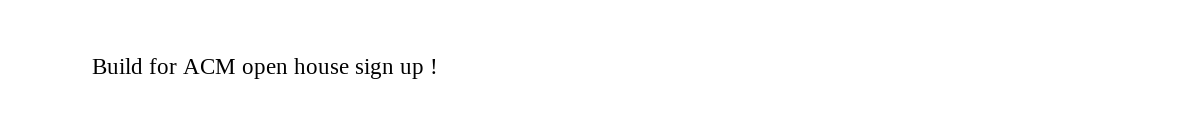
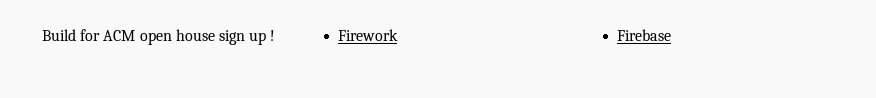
(439, 66) none -> [338,29,399,41] [617,29,672,41] // Firework // Firebase

